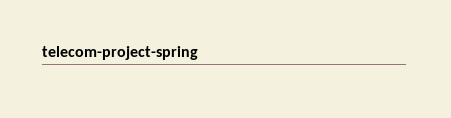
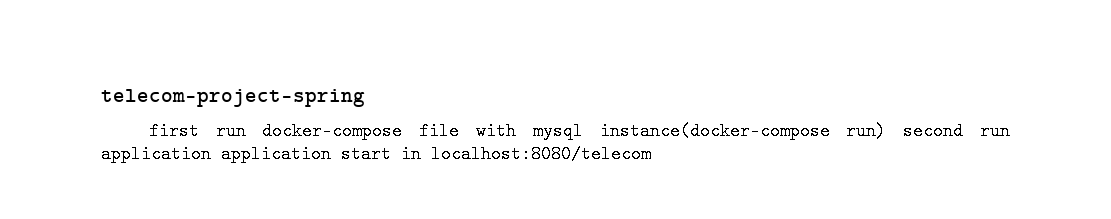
(198, 53) none -> [148,122,1010,140] [101,145,651,163] // first run docker-compose file with mysql instance(docker-compose run) second run application application start in localhost:8080/telecom

